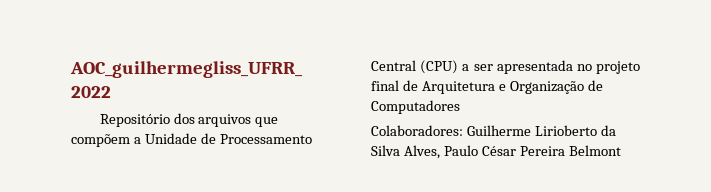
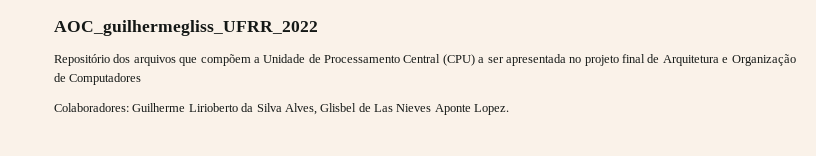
[443,145,621,156] Paulo César Pereira Belmont -> [320,103,510,115] Glisbel de Las Nieves Aponte Lopez.

